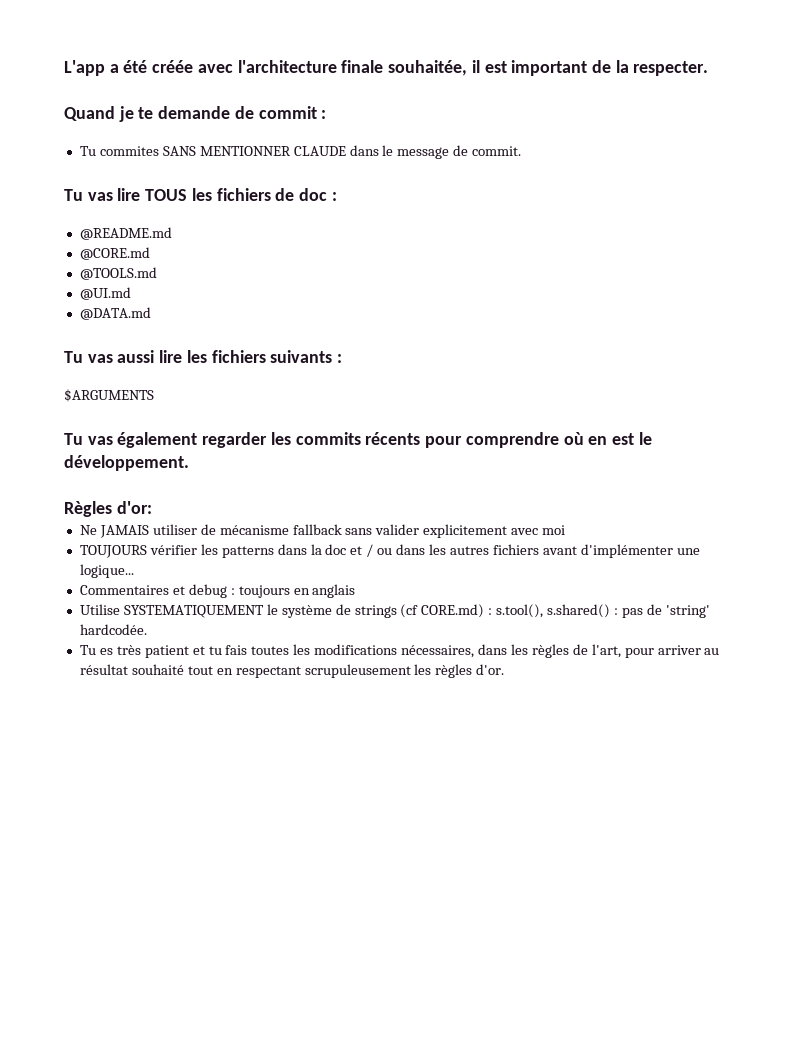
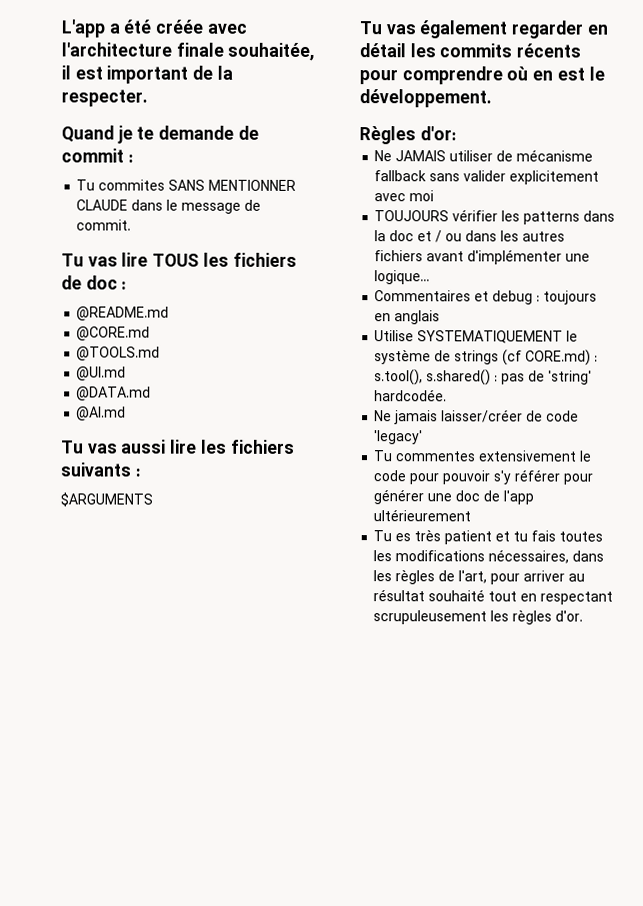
(151, 313) none -> [76,406,127,421] // @AI.md
(268, 440) none -> [586,24,608,35] [359,43,406,58] en détail
(147, 629) none -> [374,409,580,425] [374,430,424,445] [373,450,593,462] [373,469,594,485] [373,489,535,505] [373,509,472,522] // Ne jamais laisser/créer de code 'legacy' // Tu commentes extensivement le code pour pouvoir s'y référer pour générer une doc de l'app ultérieurement

